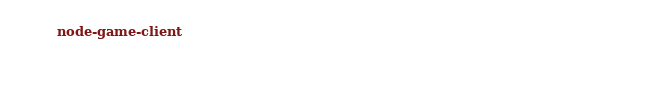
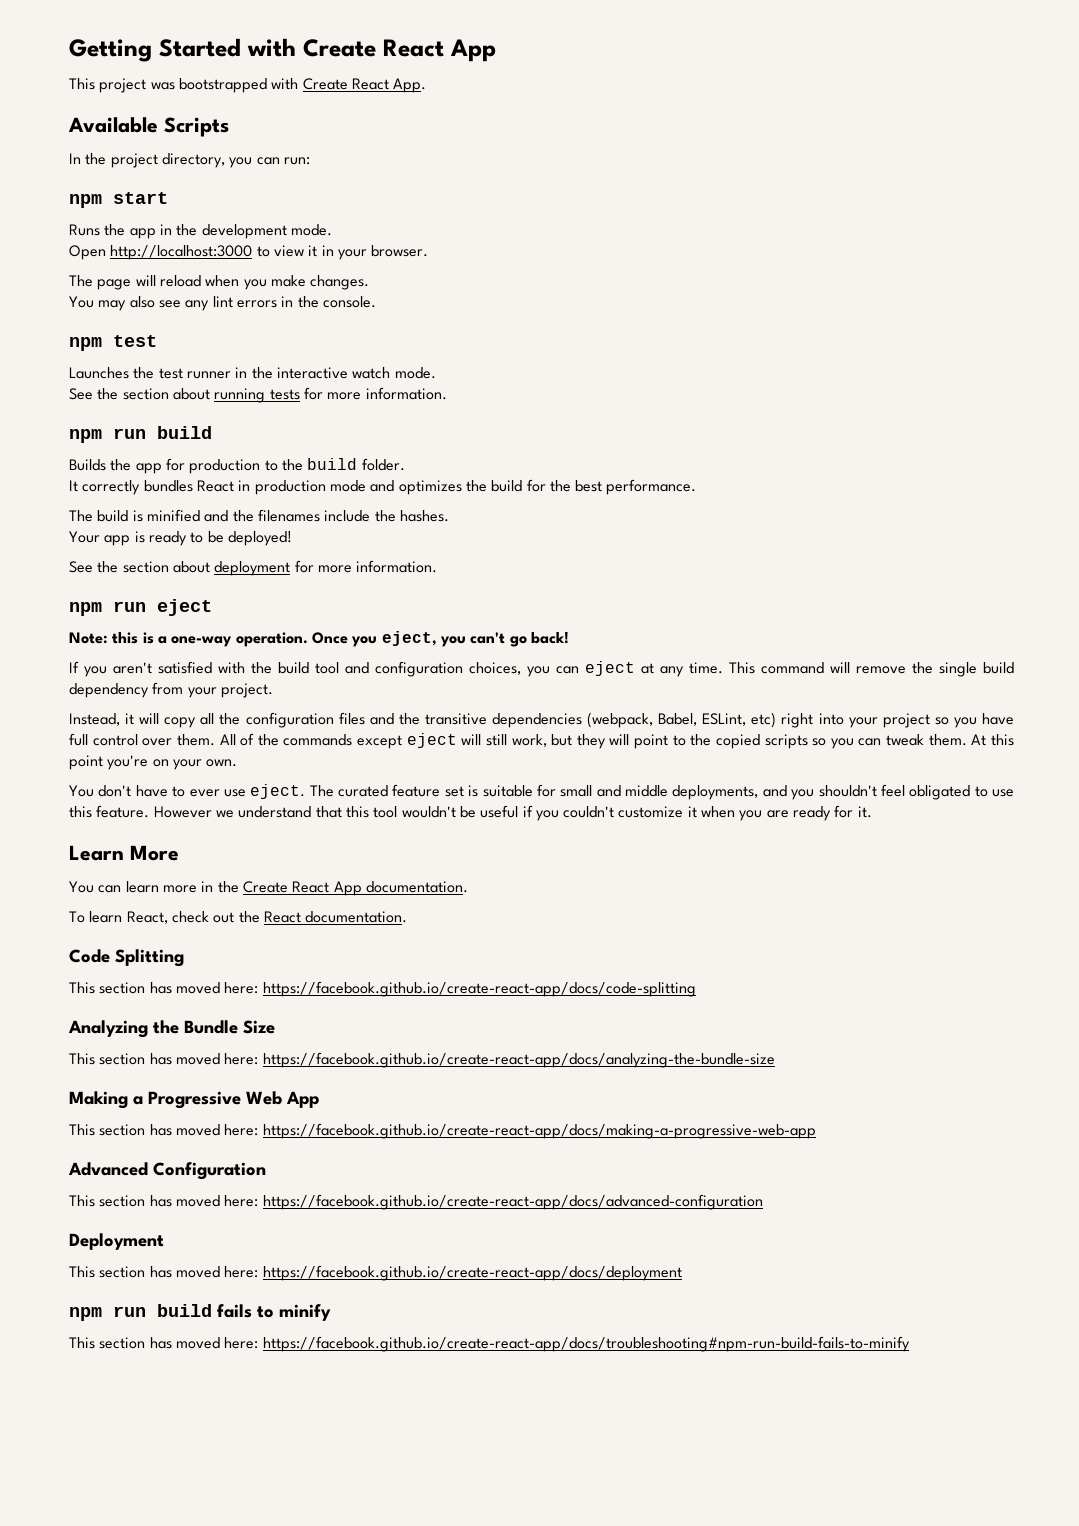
[57,26,182,39] node-game-client -> [69,38,496,62] [69,78,427,93] [68,117,229,137] [69,153,310,168] [69,192,168,208] [69,224,332,239] [69,245,429,260] [69,275,370,290] [69,296,376,311] [69,335,157,351] [69,367,436,379] [69,387,447,403] [69,426,212,443] [69,458,405,474] [69,479,697,495] [69,509,449,522] [69,531,292,546] [69,560,438,576] [69,599,212,616] [69,631,569,647] [69,661,1014,677] [69,682,273,698] [69,712,1015,728] [69,733,1015,749] [69,755,238,770] [69,784,1014,800] [69,805,872,821] [69,845,179,861] [69,881,468,896] [69,911,408,924] [69,949,184,967] [69,981,696,997] [68,1020,275,1038] [69,1052,775,1068] [69,1091,319,1109] [69,1123,816,1139] [68,1162,266,1180] [69,1194,763,1210] [69,1233,164,1250] [69,1265,682,1281] [69,1304,331,1321] [69,1336,910,1352] Getting Started with Create React App // This project was bootstrapped with Create React App. // Available Scripts // In the project directory, you can run: // npm start // Runs the app in the development mode. // Open http://localhost:3000 to view it in your browser. // The page will reload when you make changes. // You may also see any lint errors in the console. // npm test // Launches the test runner in the interactive watch mode. // See the section about running tests for more information. // npm run build // Builds the app for production to the build folder. // It correctly bundles React in production mode and optimizes the build for the best performance. // The build is minified and the filenames include the hashes. // Your app is ready to be deployed! // See the section about deployment for more information. // npm run eject // Note: this is a one-way operation. Once you eject, you can't go back! // If you aren't satisfied with the build tool and configuration choices, you can eject at any time. This command will remove the single build dependency from your project. // Instead, it will copy all the configuration files and the transitive dependencies (webpack, Babel, ESLint, etc) right into your project so you have full control over them. All of the commands except eject will still work, but they will point to the copied scripts so you can tweak them. At this point you're on your own. // You don't have to ever use eject. The curated feature set is suitable for small and middle deployments, and you shouldn't feel obligated to use this feature. However we understand that this tool wouldn't be useful if you couldn't customize it when you are ready for it. // Learn More // You can learn more in the Create React App documentation. // To learn React, check out the React documentation. // Code Splitting // This section has moved here: https://facebook.github.io/create-react-app/docs/code-splitting // Analyzing the Bundle Size // This section has moved here: https://facebook.github.io/create-react-app/docs/analyzing-the-bundle-size // Making a Progressive Web App // This section has moved here: https://facebook.github.io/create-react-app/docs/making-a-progressive-web-app // Advanced Configuration // This section has moved here: https://facebook.github.io/create-react-app/docs/advanced-configuration // Deployment // This section has moved here: https://facebook.github.io/create-react-app/docs/deployment // npm run build fails to minify // This section has moved here: https://facebook.github.io/create-react-app/docs/troubleshooting#npm-run-build-fails-to-minify

